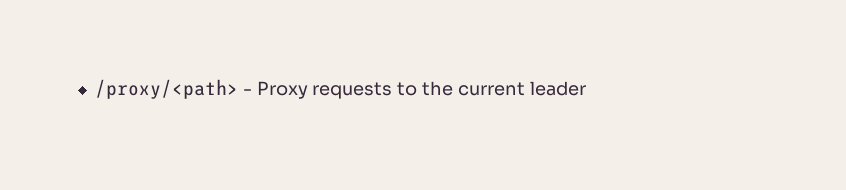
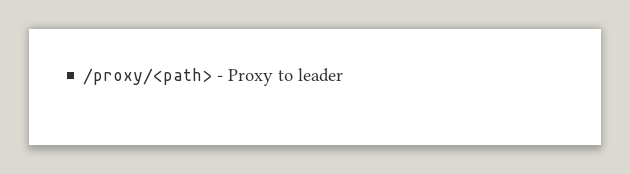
[312,81,525,99] requests to the current -> [278,70,294,81] to

